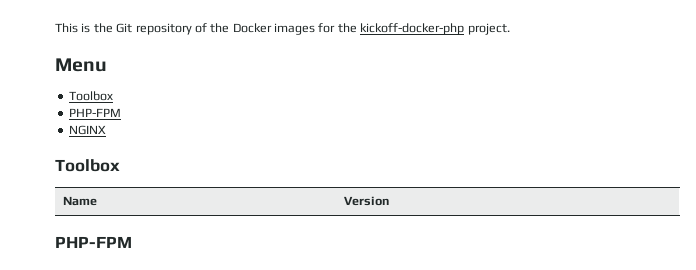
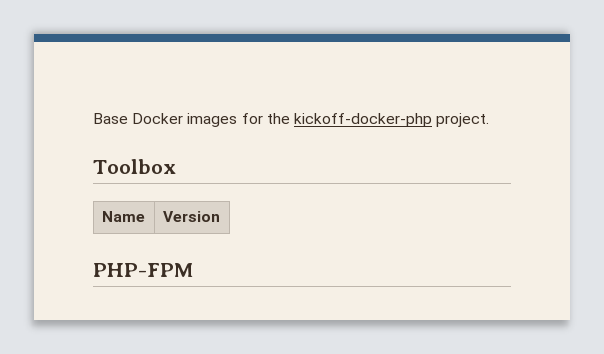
[55,23,230,35] This is the Git repository of the -> [93,113,128,124] Base
[55,58,107,72] [68,91,113,101] [68,108,121,117] [68,125,106,135] // Menu // Toolbox // PHP-FPM // NGINX -> (490, 120) none

